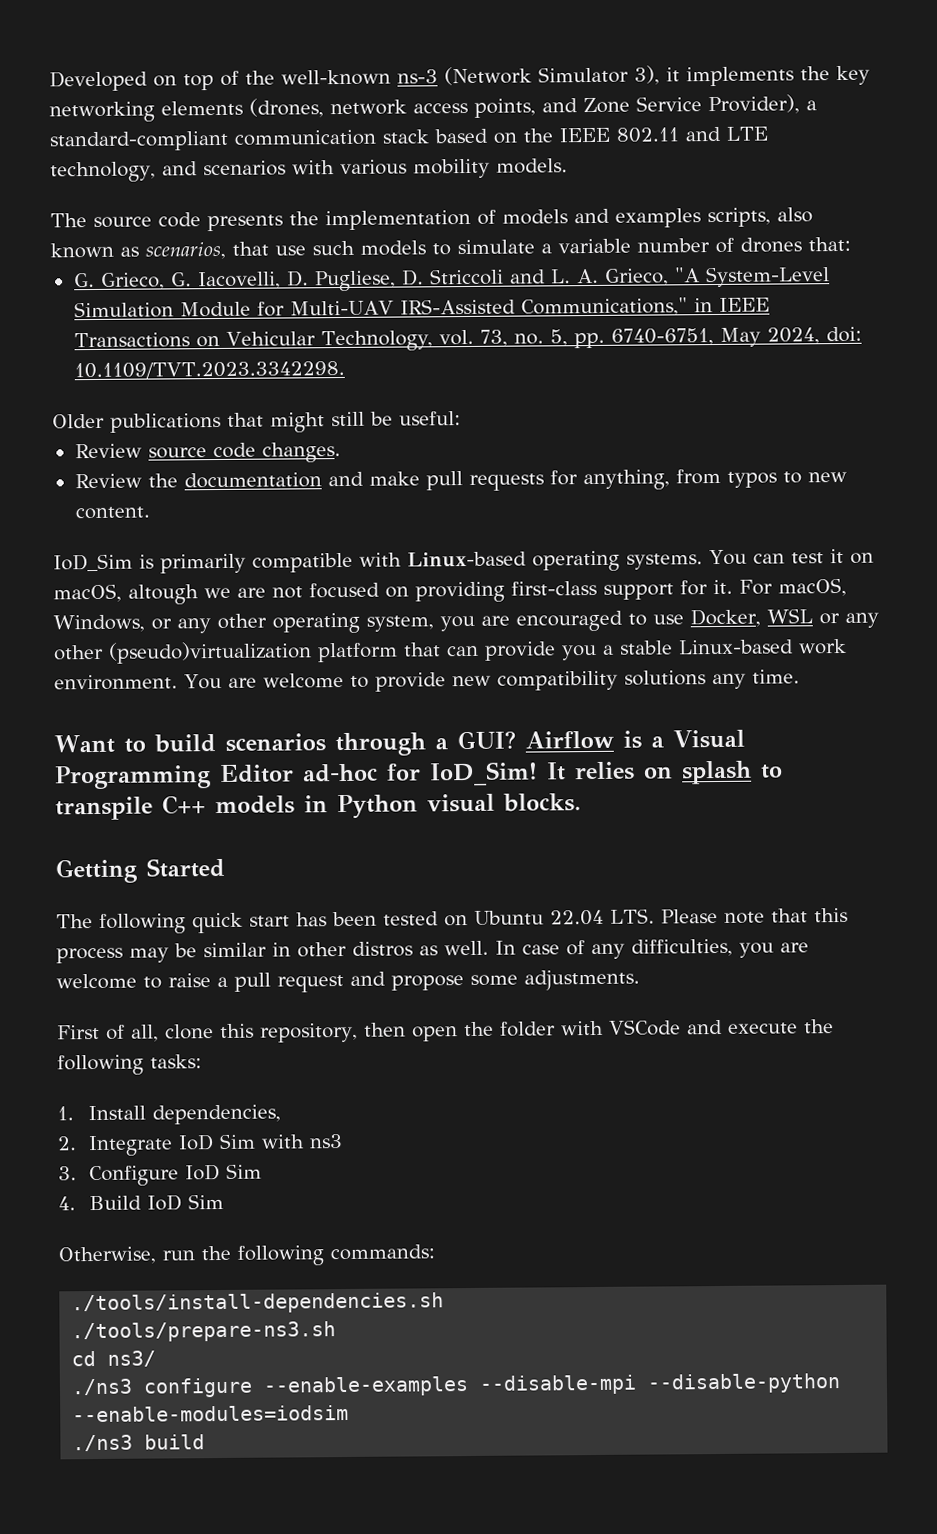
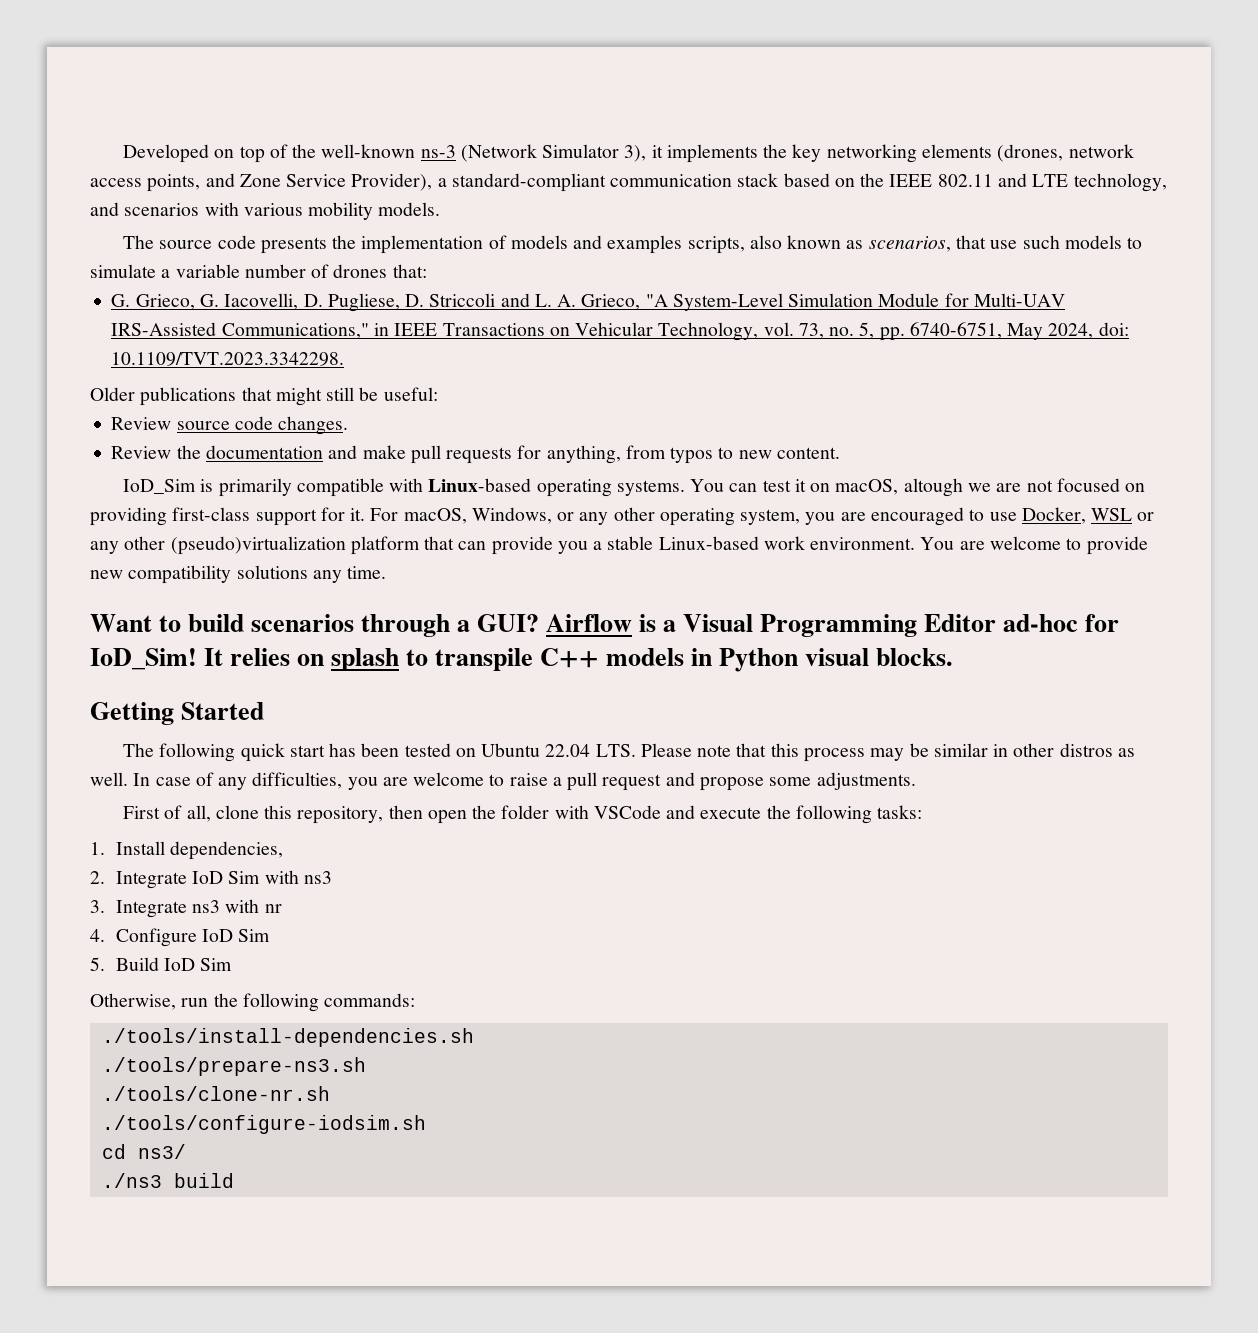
(77, 1173) none -> [115,899,282,918] [90,929,105,942] Integrate ns3 with nr // 4.
[58,1196,76,1211] 4. -> [90,957,105,971] 5.
(337, 1332) none -> [101,1086,330,1101] [101,1115,426,1134] // ./tools/clone-nr.sh // ./tools/configure-iodsim.sh
[71,1373,842,1398] [72,1404,350,1423] // ./ns3 configure --enable-examples --disable-mpi --disable-python --enable-modules=iodsim -> (186, 1151) none

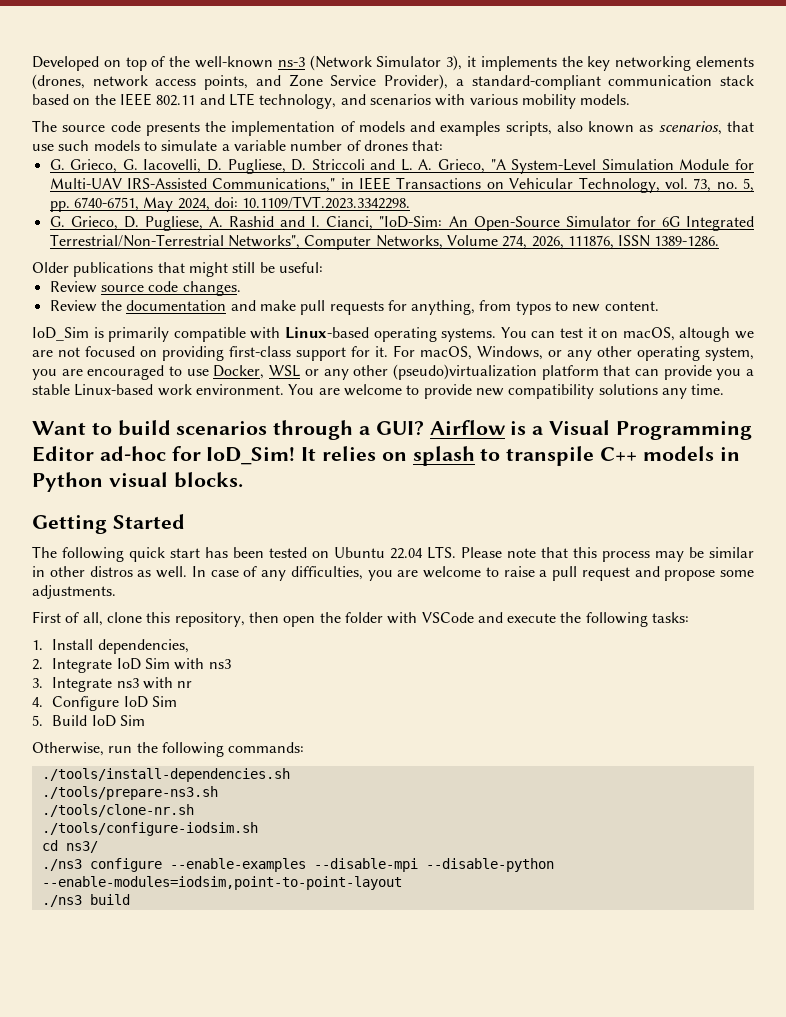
(345, 359) none -> [49,216,755,231] [49,234,720,250] // G. Grieco, D. Pugliese, A. Rashid and I. Cianci, "IoD-Sim: An Open-Source Simulator for 6G Integrated Terrestrial/Non-Terrestrial Networks", Computer Networks, Volume 274, 2026, 111876, ISSN 1389-1286.
(186, 1151) none -> [41,858,554,872] [41,876,402,890] // ./ns3 configure --enable-examples --disable-mpi --disable-python --enable-modules=iodsim,point-to-point-layout

